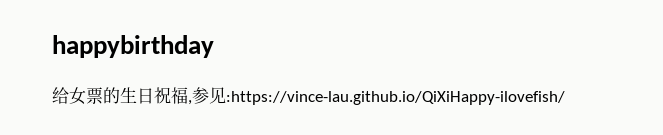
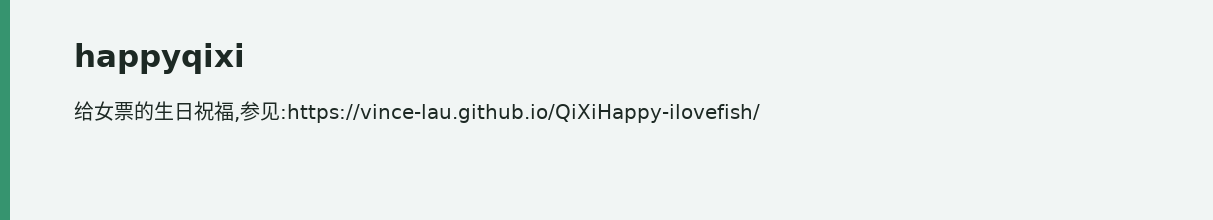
[52,35,214,58] happybirthday -> [74,43,245,74] happyqixi

